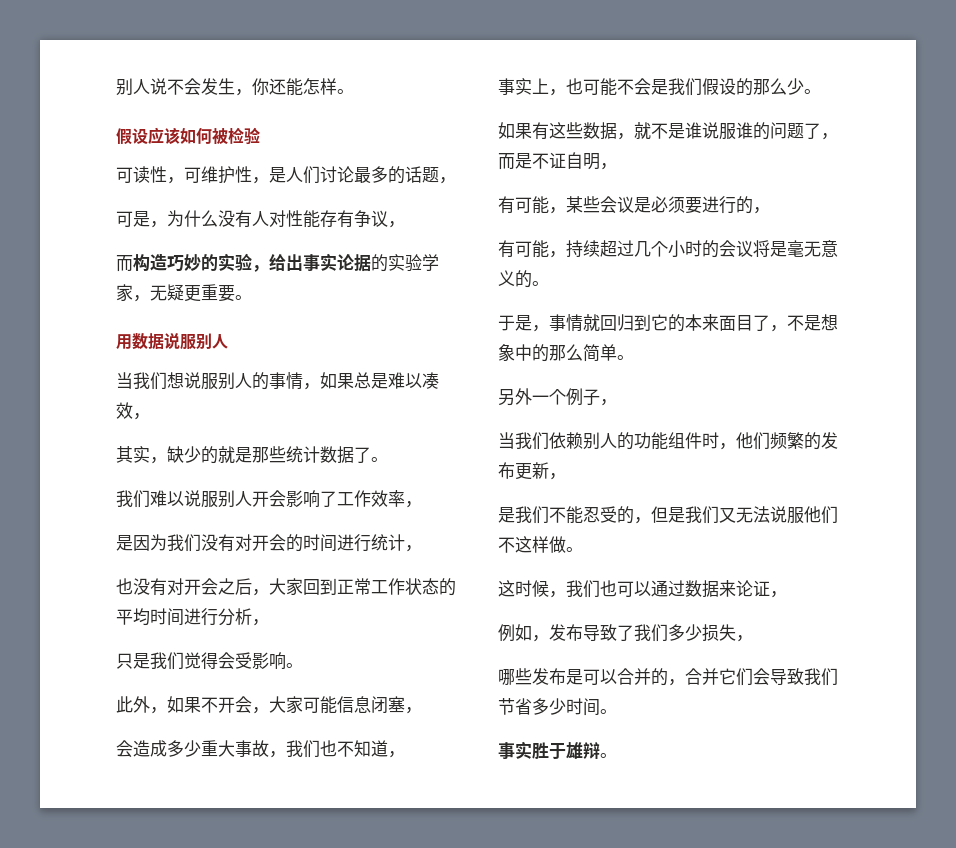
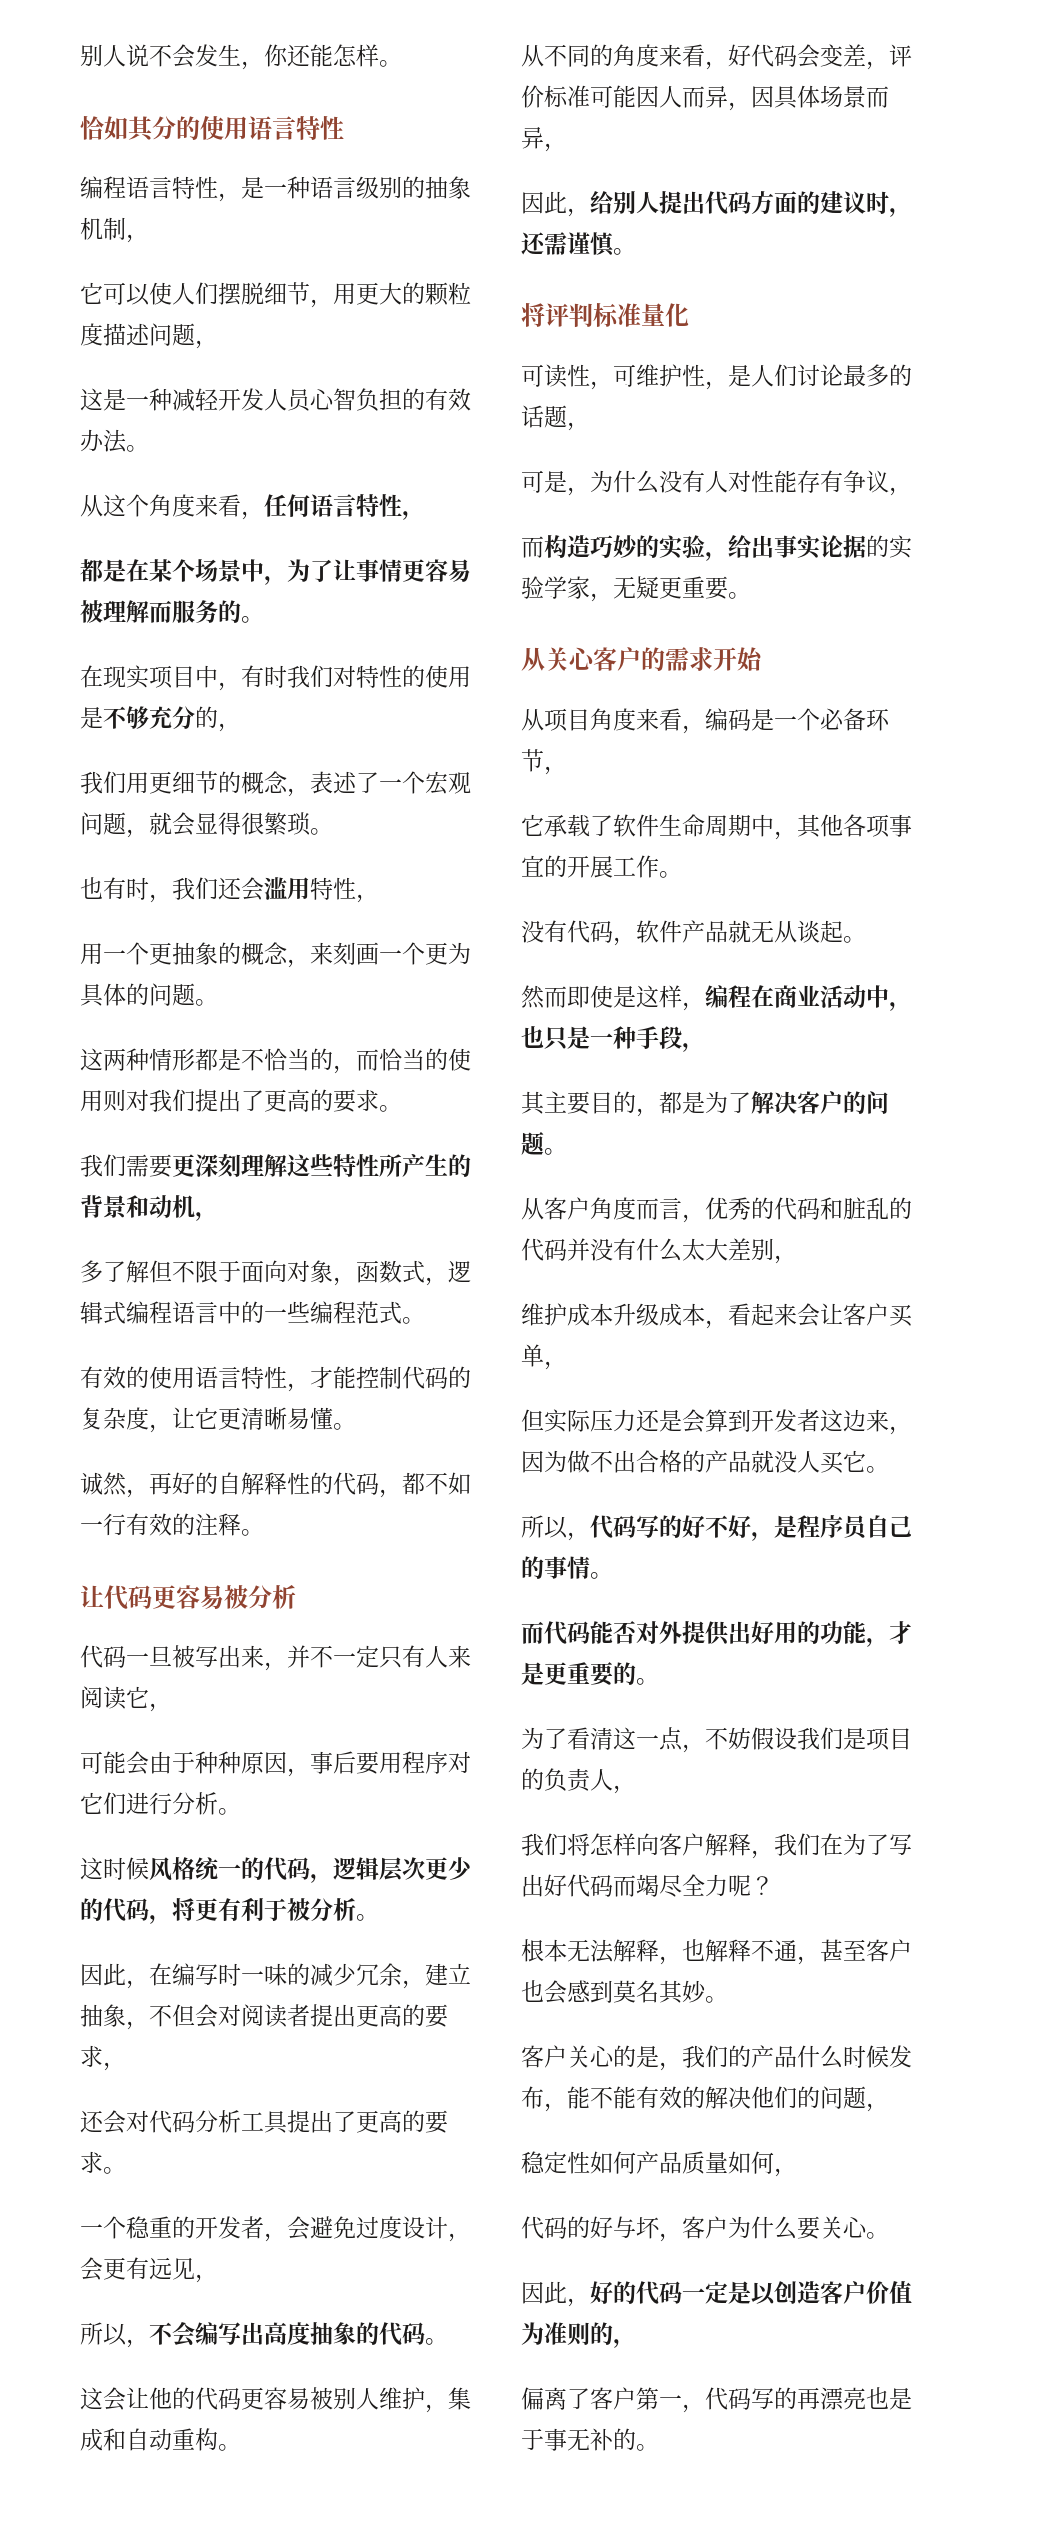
[116,127,260,145] 假设应该如何被检验 -> [80,115,344,142] [80,176,471,202] [80,217,149,243] [80,282,471,308] [80,323,218,349] [80,388,471,412] [80,429,149,453] [80,494,425,520] [80,559,471,585] [80,600,264,623] [80,665,471,691] [80,706,241,732] [80,771,471,797] [80,812,333,838] [80,877,379,903] [80,942,471,968] [80,983,218,1007] [80,1048,471,1074] [80,1089,402,1113] [80,1154,471,1178] [80,1195,218,1221] [80,1260,471,1286] [80,1301,425,1324] [80,1366,471,1392] [80,1407,356,1433] [80,1472,471,1498] [80,1513,264,1536] [80,1584,296,1610] [80,1645,471,1671] [80,1686,172,1712] [80,1751,471,1777] [80,1792,241,1815] [80,1857,473,1883] [80,1897,379,1924] [80,1963,471,1989] [80,2004,448,2030] [80,2045,126,2071] [80,2110,448,2134] [80,2151,126,2174] [80,2216,471,2242] [80,2257,218,2283] [80,2322,448,2348] [80,2387,471,2413] [80,2428,241,2451] [521,44,912,70] [521,85,889,111] [521,126,567,152] [521,191,912,217] [521,232,636,256] [521,303,689,328] 恰如其分的使用语言特性 // 编程语言特性，是一种语言级别的抽象机制， // 它可以使人们摆脱细节，用更大的颗粒度描述问题， // 这是一种减轻开发人员心智负担的有效办法。 // 从这个角度来看，任何语言特性， // 都是在某个场景中，为了让事情更容易被理解而服务的。 // 在现实项目中，有时我们对特性的使用是不够充分的， // 我们用更细节的概念，表述了一个宏观问题，就会显得很繁琐。 // 也有时，我们还会滥用特性， // 用一个更抽象的概念，来刻画一个更为具体的问题。 // 这两种情形都是不恰当的，而恰当的使用则对我们提出了更高的要求。 // 我们需要更深刻理解这些特性所产生的背景和动机， // 多了解但不限于面向对象，函数式，逻辑式编程语言中的一些编程范式。 // 有效的使用语言特性，才能控制代码的复杂度，让它更清晰易懂。 // 诚然，再好的自解释性的代码，都不如一行有效的注释。 // 让代码更容易被分析 // 代码一旦被写出来，并不一定只有人来阅读它， // 可能会由于种种原因，事后要用程序对它们进行分析。 // 这时候风格统一的代码，逻辑层次更少的代码，将更有利于被分析。 // 因此，在编写时一味的减少冗余，建立抽象，不但会对阅读者提出更高的要求， // 还会对代码分析工具提出了更高的要求。 // 一个稳重的开发者，会避免过度设计，会更有远见， // 所以，不会编写出高度抽象的代码。 // 这会让他的代码更容易被别人维护，集成和自动重构。 // 从不同的角度来看，好代码会变差，评价标准可能因人而异，因具体场景而异， // 因此，给别人提出代码方面的建议时，还需谨慎。 // 将评判标准量化
[116,333,228,350] [116,372,439,390] [116,402,150,420] [116,446,388,464] [116,490,422,508] [116,534,422,552] [116,578,456,596] [116,608,269,626] [116,652,303,670] [116,696,422,714] [116,740,405,758] [498,78,821,96] [498,122,838,140] [498,152,617,170] [498,196,770,214] [498,240,838,258] [498,270,549,288] [498,314,838,332] [498,344,634,362] [498,388,617,406] [498,432,838,450] [498,462,566,480] [498,506,838,524] [498,536,583,553] [498,580,787,598] [498,624,753,642] [498,668,838,686] [498,698,617,716] [498,741,600,759] 用数据说服别人 // 当我们想说服别人的事情，如果总是难以凑效， // 其实，缺少的就是那些统计数据了。 // 我们难以说服别人开会影响了工作效率， // 是因为我们没有对开会的时间进行统计， // 也没有对开会之后，大家回到正常工作状态的平均时间进行分析， // 只是我们觉得会受影响。 // 此外，如果不开会，大家可能信息闭塞， // 会造成多少重大事故，我们也不知道， // 事实上，也可能不会是我们假设的那么少。 // 如果有这些数据，就不是谁说服谁的问题了，而是不证自明， // 有可能，某些会议是必须要进行的， // 有可能，持续超过几个小时的会议将是毫无意义的。 // 于是，事情就回归到它的本来面目了，不是想象中的那么简单。 // 另外一个例子， // 当我们依赖别人的功能组件时，他们频繁的发布更新， // 是我们不能忍受的，但是我们又无法说服他们不这样做。 // 这时候，我们也可以通过数据来论证， // 例如，发布导致了我们多少损失， // 哪些发布是可以合并的，合并它们会导致我们节省多少时间。 // 事实胜于雄辩 -> [521,647,763,671] [521,708,890,734] [521,749,567,775] [521,814,912,840] [521,855,682,878] [521,920,866,946] [521,985,912,1011] [521,1026,705,1052] [521,1091,889,1117] [521,1131,567,1155] [521,1197,912,1223] [521,1238,797,1264] [521,1303,913,1329] [521,1344,567,1370] [521,1409,912,1435] [521,1450,889,1474] [521,1515,912,1541] [521,1556,613,1579] [521,1621,912,1647] [521,1662,659,1686] [521,1727,912,1753] [521,1768,636,1794] [521,1833,912,1859] [521,1874,774,1898] [521,1939,912,1965] [521,1980,728,2004] [521,2045,912,2071] [521,2086,889,2112] [521,2151,797,2177] [521,2216,889,2242] [521,2281,912,2307] [521,2322,636,2348] [521,2387,912,2413] [521,2428,636,2451] 从关心客户的需求开始 // 从项目角度来看，编码是一个必备环节， // 它承载了软件生命周期中，其他各项事宜的开展工作。 // 没有代码，软件产品就无从谈起。 // 然而即使是这样，编程在商业活动中，也只是一种手段， // 其主要目的，都是为了解决客户的问题。 // 从客户角度而言，优秀的代码和脏乱的代码并没有什么太大差别， // 维护成本升级成本，看起来会让客户买单， // 但实际压力还是会算到开发者这边来，因为做不出合格的产品就没人买它。 // 所以，代码写的好不好，是程序员自己的事情。 // 而代码能否对外提供出好用的功能，才是更重要的。 // 为了看清这一点，不妨假设我们是项目的负责人， // 我们将怎样向客户解释，我们在为了写出好代码而竭尽全力呢？ // 根本无法解释，也解释不通，甚至客户也会感到莫名其妙。 // 客户关心的是，我们的产品什么时候发布，能不能有效的解决他们的问题， // 稳定性如何产品质量如何， // 代码的好与坏，客户为什么要关心。 // 因此，好的代码一定是以创造客户价值为准则的， // 偏离了客户第一，代码写的再漂亮也是于事无补的

